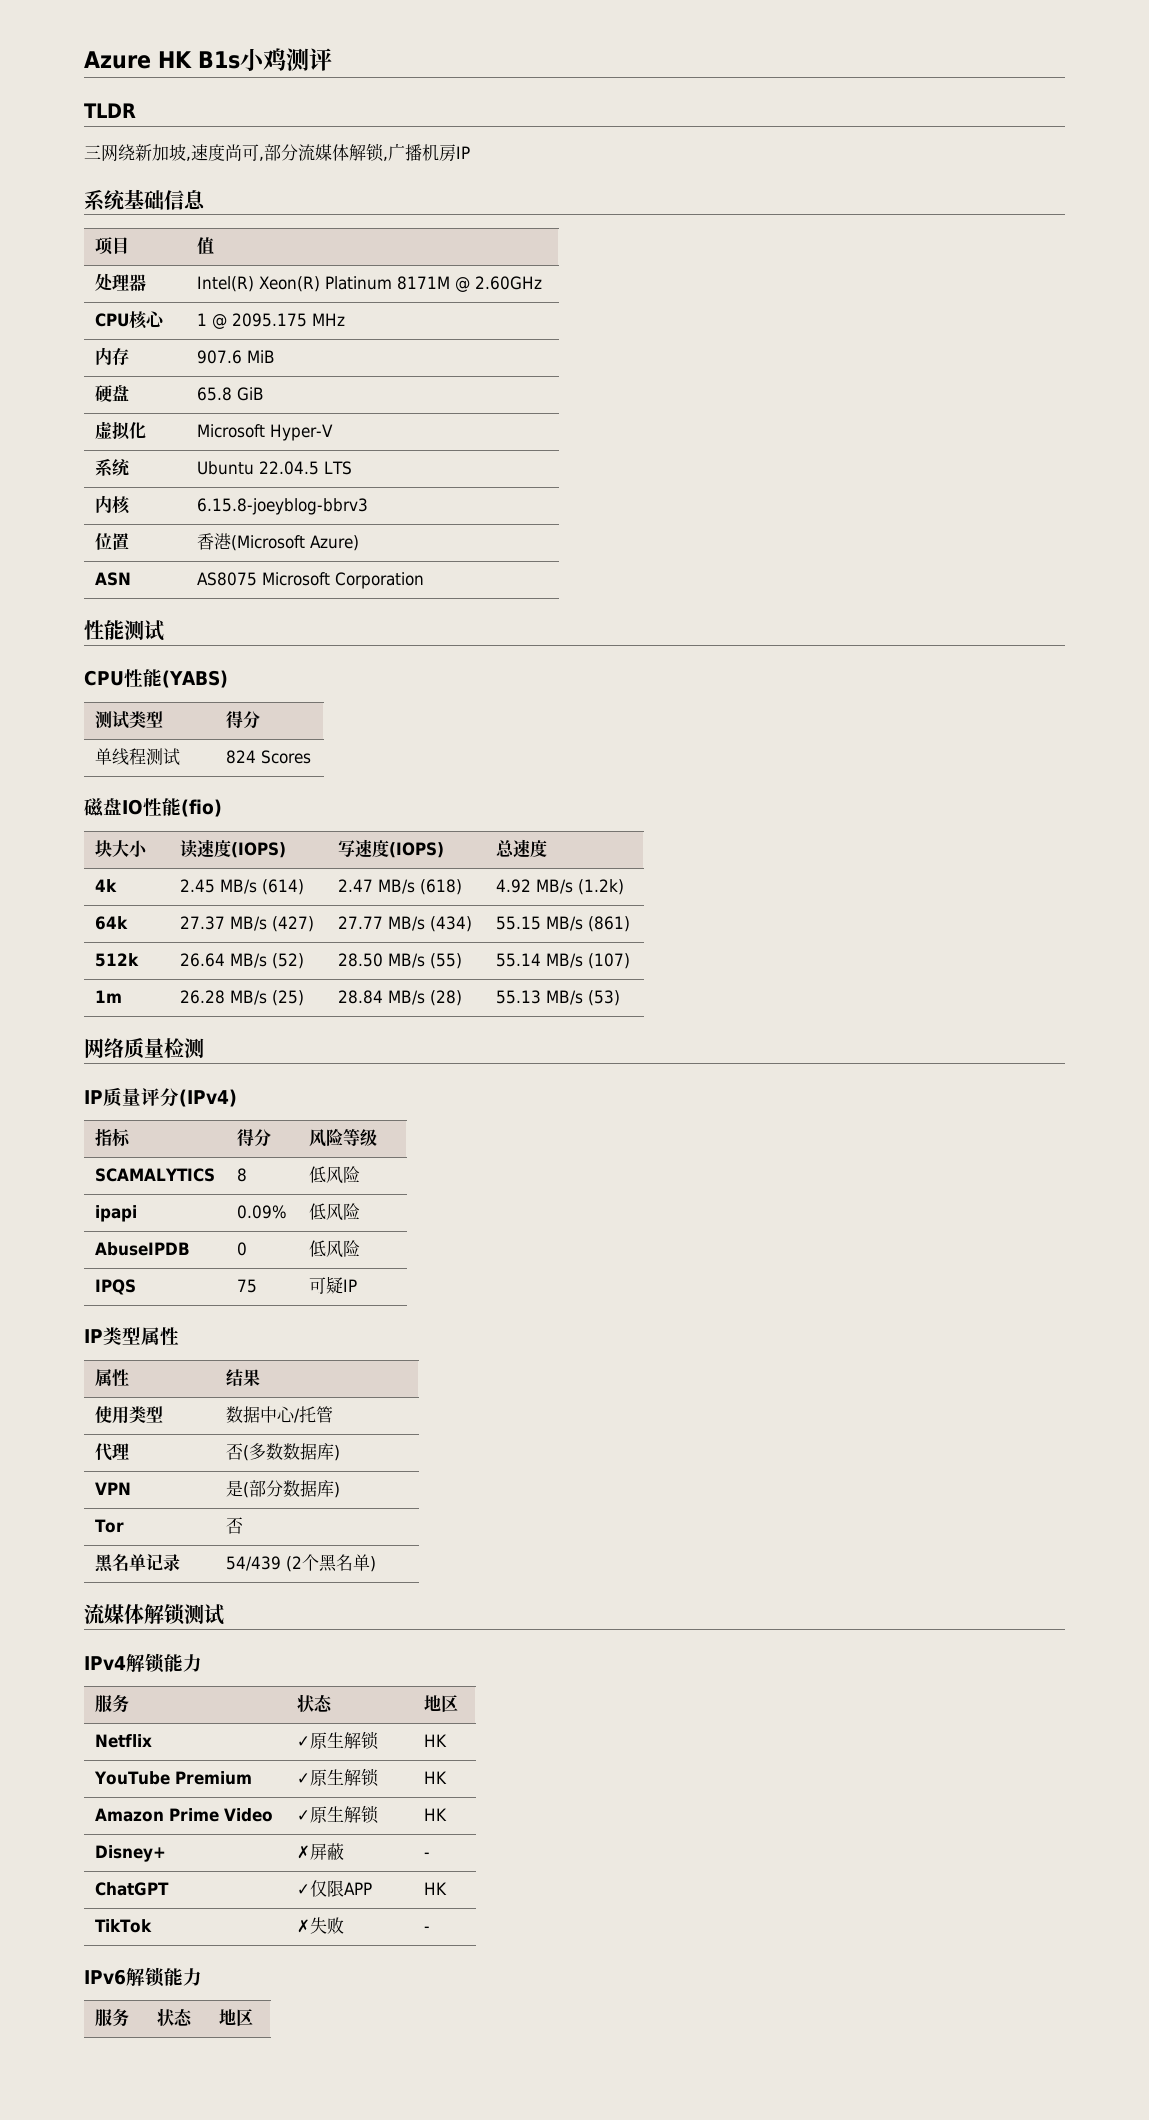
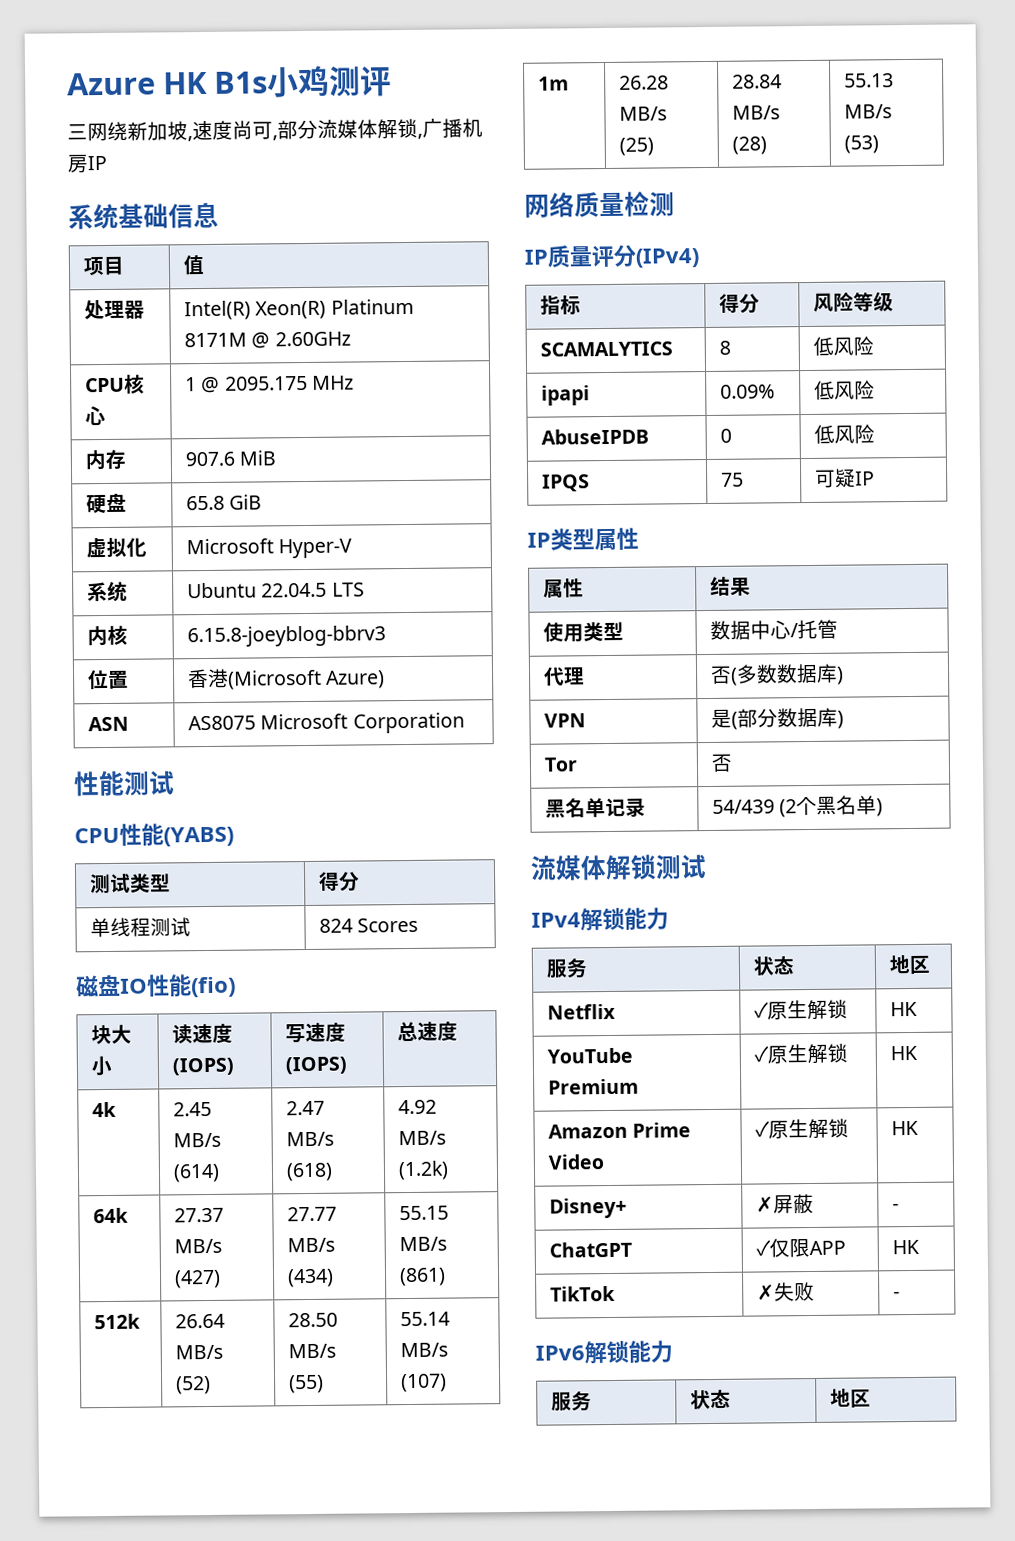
[84,103,136,118] // TLDR -> (393, 81) none

